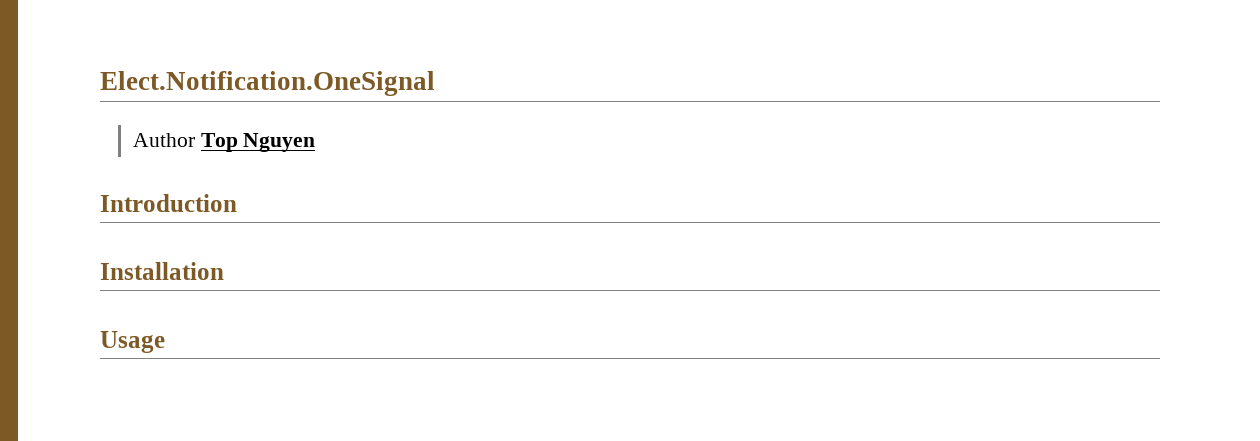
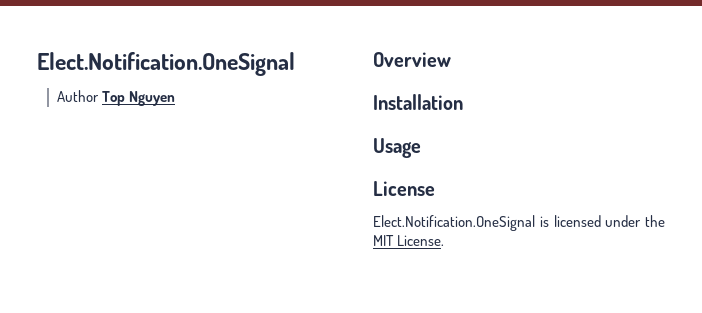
[100,194,237,212] Introduction -> [373,52,451,67] Overview
(165, 342) none -> [373,181,435,196] [373,215,665,231] [373,235,445,246] // License // Elect.Notification.OneSignal is licensed under the MIT License.

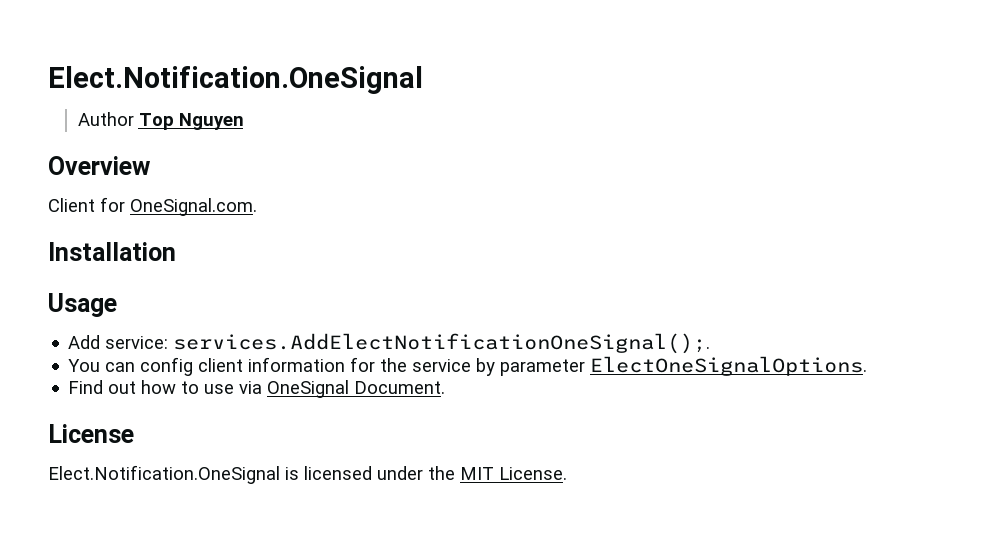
(451, 59) none -> [48,197,257,216] // Client for OneSignal.com.
(421, 148) none -> [68,333,711,354] [68,356,868,376] [68,380,446,398] // Add service: services.AddElectNotificationOneSignal();. // You can config client information for the service by parameter ElectOneSignalOptions. // Find out how to use via OneSignal Document.

